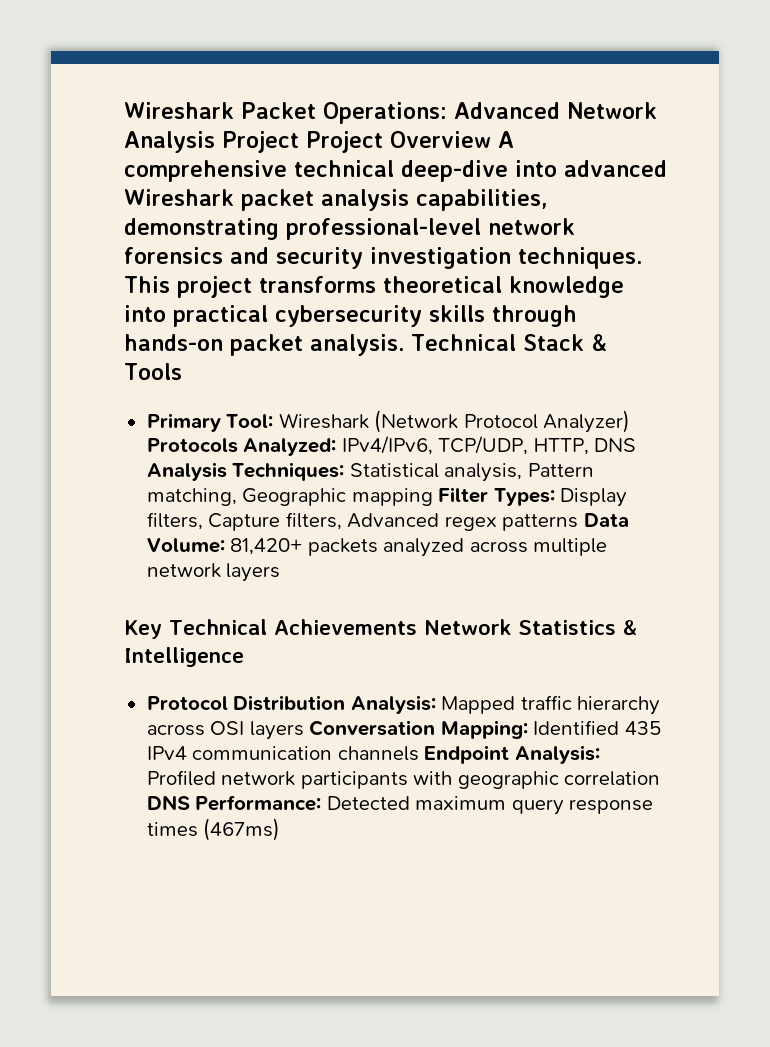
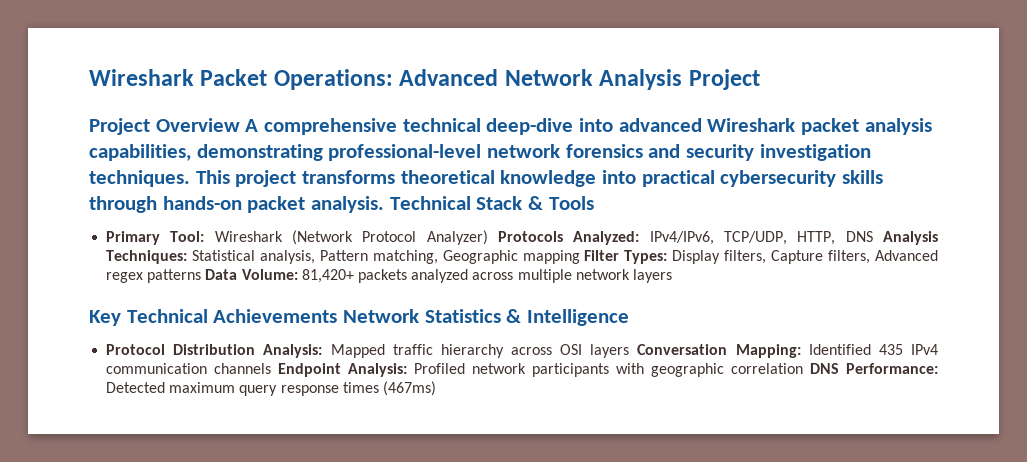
(299, 142) none -> (760, 79) //

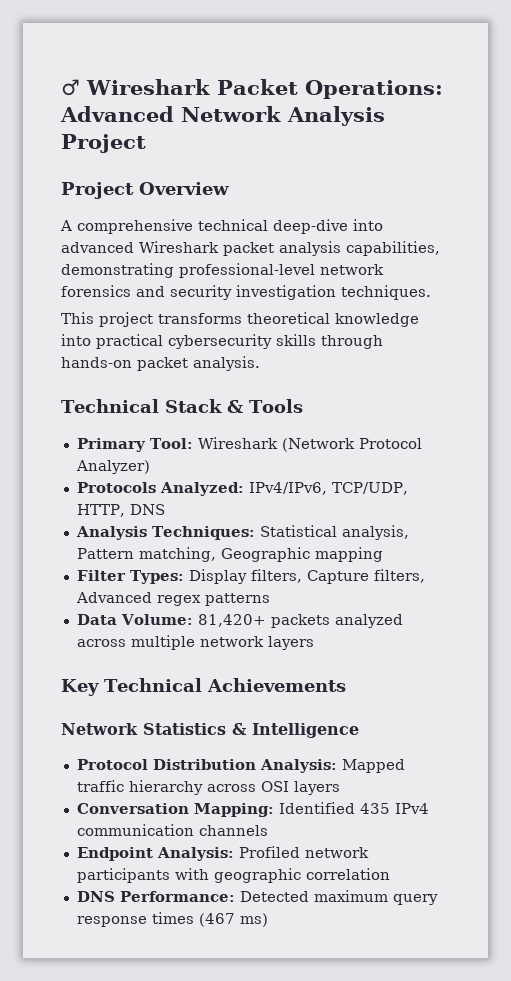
(89, 77) none -> [61,79,80,96] ♂
(240, 125) none -> (229, 188) //
(190, 178) none -> (431, 292) //
(385, 204) none -> (260, 363) //
(488, 237) none -> (150, 467) //
(873, 236) none -> (165, 509) //
(580, 257) none -> (383, 554) //
(202, 276) none -> (270, 599) //
(338, 316) none -> (346, 685) //
(630, 351) none -> (340, 788) //
(272, 368) none -> (268, 830) //
(804, 368) none -> (390, 874) //
[382,381,436,396] (467ms) -> [198,913,268,927] (467 ms)

